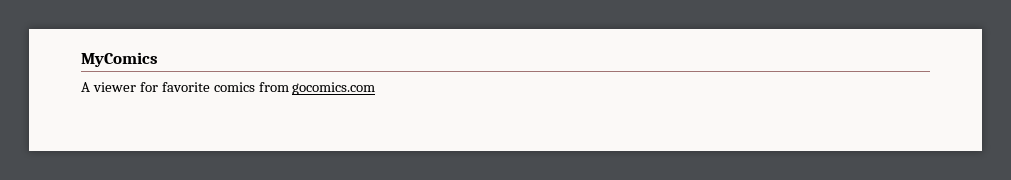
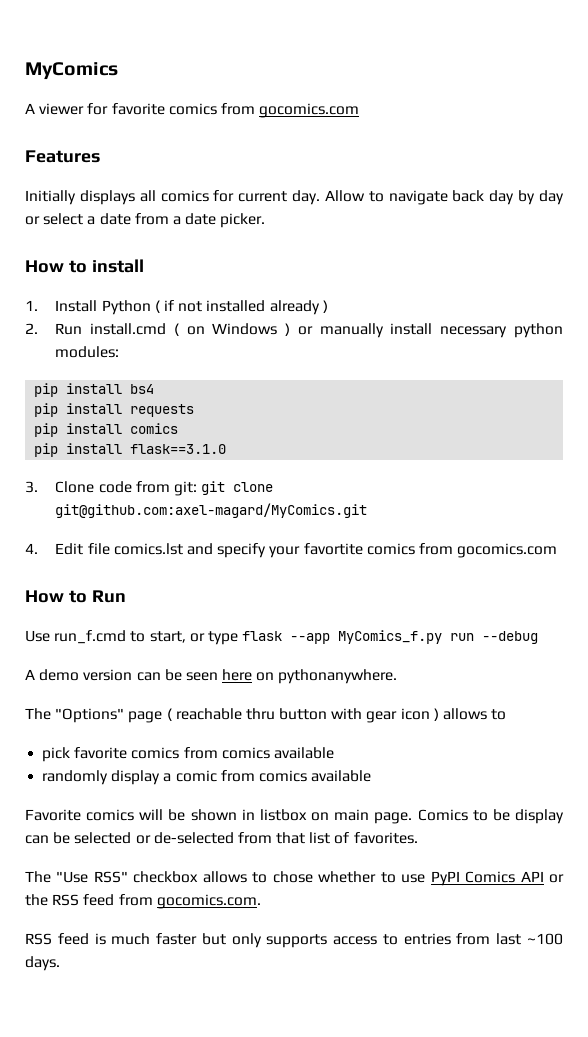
(376, 88) none -> [25,150,100,163] [25,190,565,205] [25,213,266,228] [25,259,144,273] [25,300,328,315] [25,323,564,338] [55,346,120,358] [34,383,155,397] [34,403,195,417] [34,423,179,437] [34,443,227,457] [25,481,274,496] [55,503,368,518] [25,543,558,558] [25,590,126,603] [25,630,539,645] [25,669,398,684] [25,708,507,723] [42,747,334,762] [42,770,372,785] [25,809,564,824] [25,832,418,844] [25,871,564,886] [25,894,261,909] [25,933,563,948] [25,956,60,971] // Features // Initially displays all comics for current day. Allow to navigate back day by day or select a date from a date picker. // How to install // 1. Install Python ( if not installed already ) // 2. Run install.cmd ( on Windows ) or manually install necessary python modules: // pip install bs4 // pip install requests // pip install comics // pip install flask==3.1.0 // 3. Clone code from git: git clone git@github.com:axel-magard/MyComics.git // 4. Edit file comics.lst and specify your favortite comics from gocomics.com // How to Run // Use run_f.cmd to start, or type flask --app MyComics_f.py run --debug // A demo version can be seen here on pythonanywhere. // The "Options" page ( reachable thru button with gear icon ) allows to // pick favorite comics from comics available // randomly display a comic from comics available // Favorite comics will be shown in listbox on main page. Comics to be display can be selected or de-selected from that list of favorites. // The "Use RSS" checkbox allows to chose whether to use PyPI Comics API or the RSS feed from gocomics.com. // RSS feed is much faster but only supports access to entries from last ~100 days.

